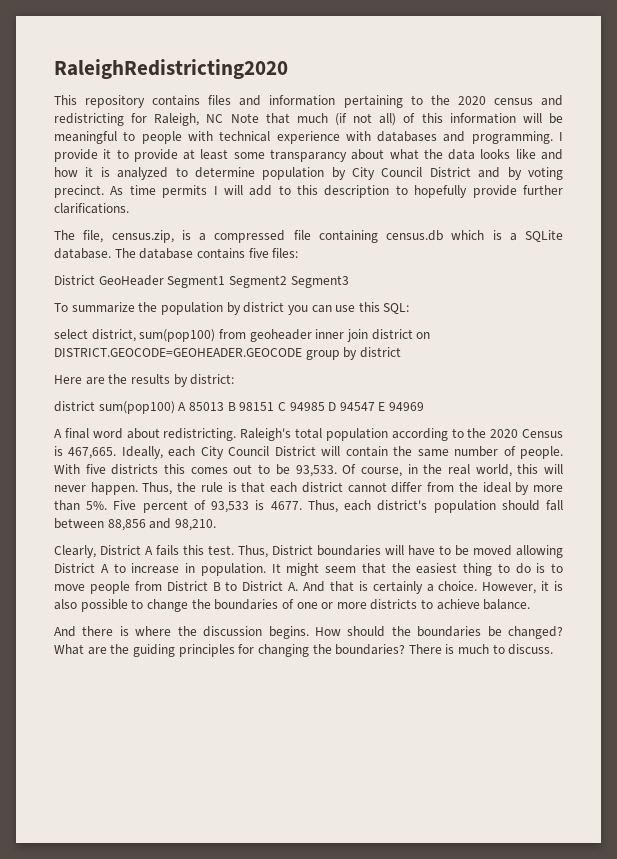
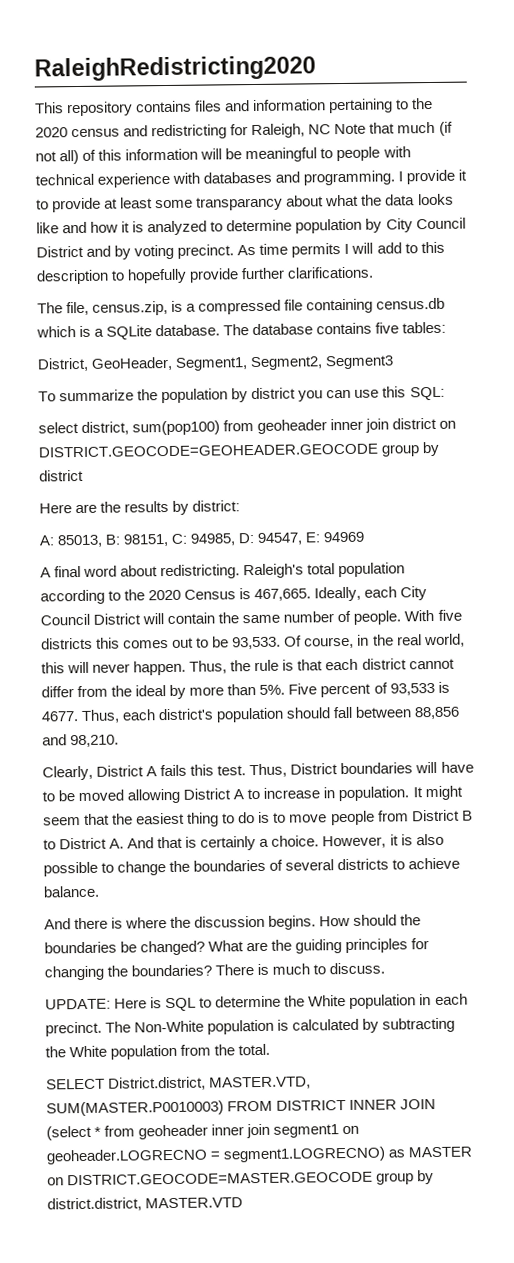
[272,248,299,258] [54,275,287,288] files: // District GeoHeader Segment1 Segment2 -> [402,321,447,334] [37,356,324,372] tables: // District, GeoHeader, Segment1, Segment2,
[54,401,386,414] district sum(pop100) A 85013 B 98151 C 94985 D 94547 E -> [39,532,321,548] A: 85013, B: 98151, C: 94985, D: 94547, E:
[296,602,367,609] one or more -> [285,859,335,871] several
(554, 649) none -> [45,993,468,1012] [45,1017,456,1037] [45,1043,271,1060] [46,1076,312,1091] [46,1098,437,1117] [46,1123,360,1141] [46,1146,473,1165] [47,1170,435,1186] [47,1197,244,1212] // UPDATE: Here is SQL to determine the White population in each precinct. The Non-White population is calculated by subtracting the White population from the total. // SELECT District.district, MASTER.VTD, SUM(MASTER.P0010003) FROM DISTRICT INNER JOIN (select * from geoheader inner join segment1 on geoheader.LOGRECNO = segment1.LOGRECNO) as MASTER on DISTRICT.GEOCODE=MASTER.GEOCODE group by district.district, MASTER.VTD

